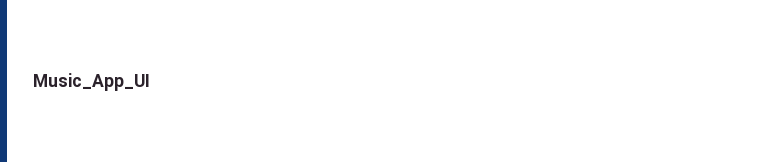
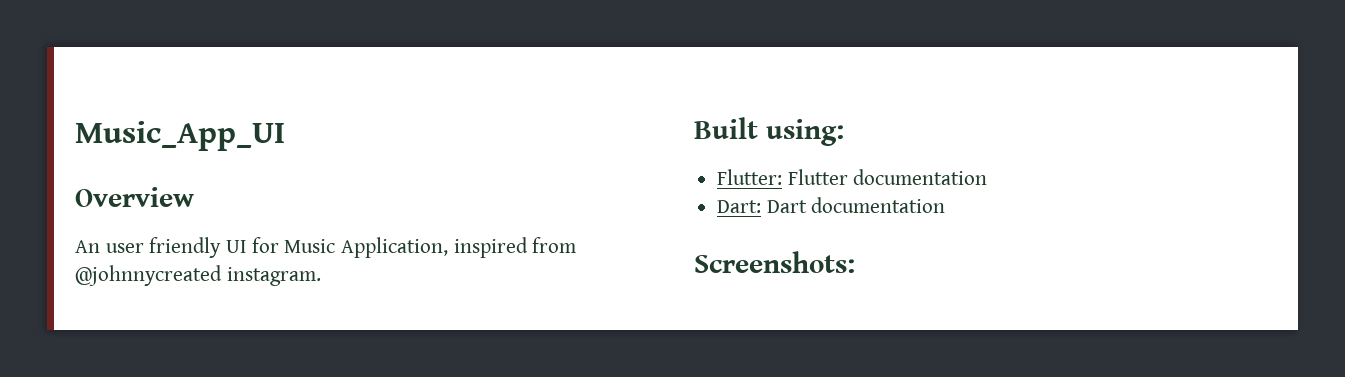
(150, 82) none -> [75,187,194,207] [75,237,577,258] [75,265,321,286] [694,117,844,146] [717,169,988,185] [717,197,946,213] [694,251,855,273] // Overview // An user friendly UI for Music Application, inspired from @johnnycreated instagram. // Built using: // Flutter: Flutter documentation // Dart: Dart documentation // Screenshots:

